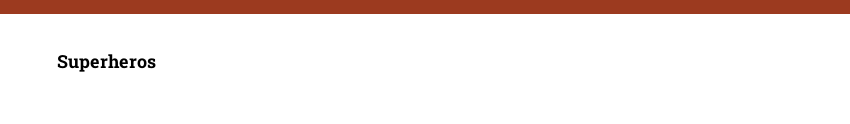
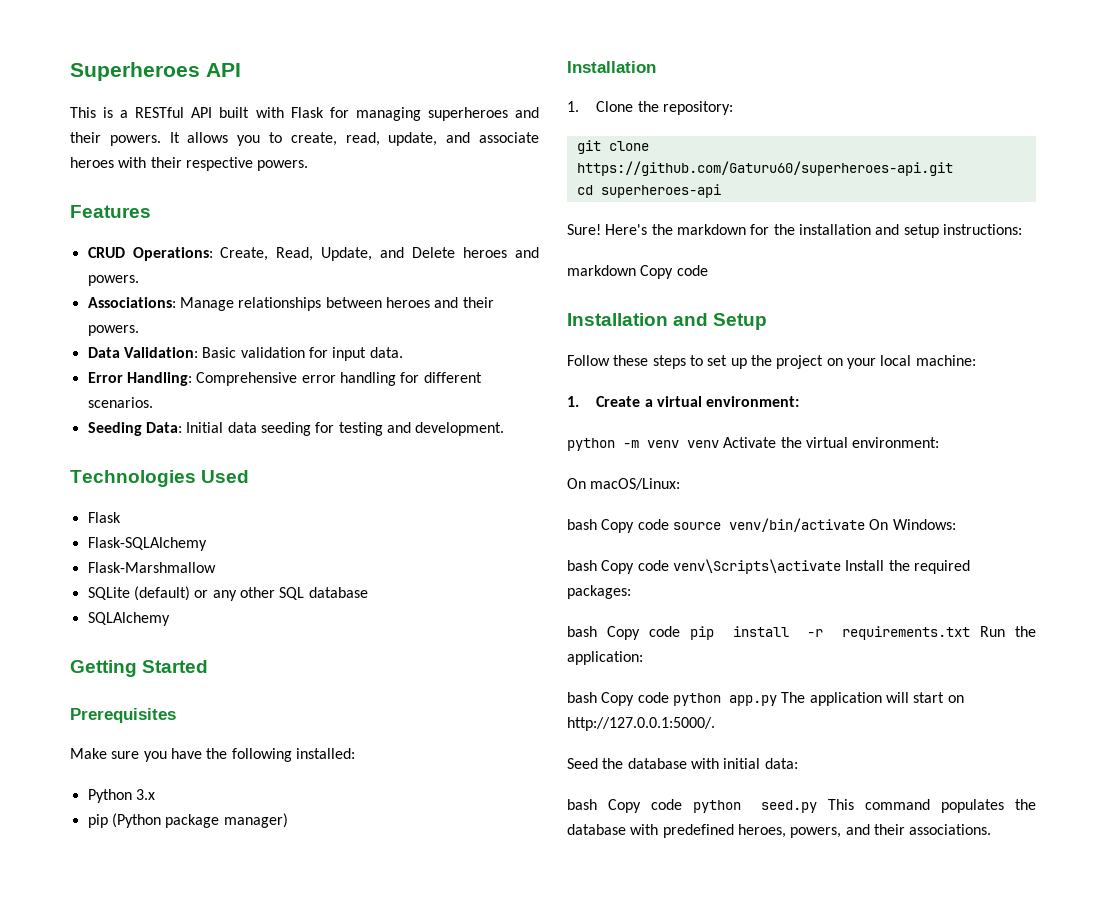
[57,54,156,72] Superheros -> [70,62,241,81] [70,107,540,121] [70,132,539,146] [70,157,309,171] [70,205,151,218] [87,247,539,261] [87,275,139,286] [87,297,494,311] [87,325,139,336] [87,347,403,361] [87,372,482,386] [87,397,153,408] [87,422,505,436] [70,470,250,487] [87,512,121,523] [87,537,207,551] [87,562,216,573] [87,586,368,601] [87,612,170,626] [70,660,209,677] [70,708,176,723] [70,748,355,762] [87,789,155,803] [87,813,288,828] [567,61,656,73] [567,101,733,115] [576,140,649,154] [576,161,953,176] [576,184,721,198] [567,224,1022,238] [567,265,708,279] [567,313,768,330] [567,355,976,369] [567,396,800,407] [567,437,940,451] [567,478,681,490] [567,518,956,533] [567,559,970,574] [567,585,631,599] [567,626,1036,640] [567,651,643,665] [567,692,964,706] [567,717,715,731] [567,758,798,769] [567,799,1036,813] [567,824,992,838] Superheroes API // This is a RESTful API built with Flask for managing superheroes and their powers. It allows you to create, read, update, and associate heroes with their respective powers. // Features // CRUD Operations: Create, Read, Update, and Delete heroes and powers. // Associations: Manage relationships between heroes and their powers. // Data Validation: Basic validation for input data. // Error Handling: Comprehensive error handling for different scenarios. // Seeding Data: Initial data seeding for testing and development. // Technologies Used // Flask // Flask-SQLAlchemy // Flask-Marshmallow // SQLite (default) or any other SQL database // SQLAlchemy // Getting Started // Prerequisites // Make sure you have the following installed: // Python 3.x // pip (Python package manager) // Installation // 1. Clone the repository: // git clone https://github.com/Gaturu60/superheroes-api.git // cd superheroes-api // Sure! Here's the markdown for the installation and setup instructions: // markdown Copy code // Installation and Setup // Follow these steps to set up the project on your local machine: // 1. Create a virtual environment: // python -m venv venv Activate the virtual environment: // On macOS/Linux: // bash Copy code source venv/bin/activate On Windows: // bash Copy code venv\Scripts\activate Install the required packages: // bash Copy code pip install -r requirements.txt Run the application: // bash Copy code python app.py The application will start on http://127.0.0.1:5000/. // Seed the database with initial data: // bash Copy code python seed.py This command populates the database with predefined heroes, powers, and their associations.

